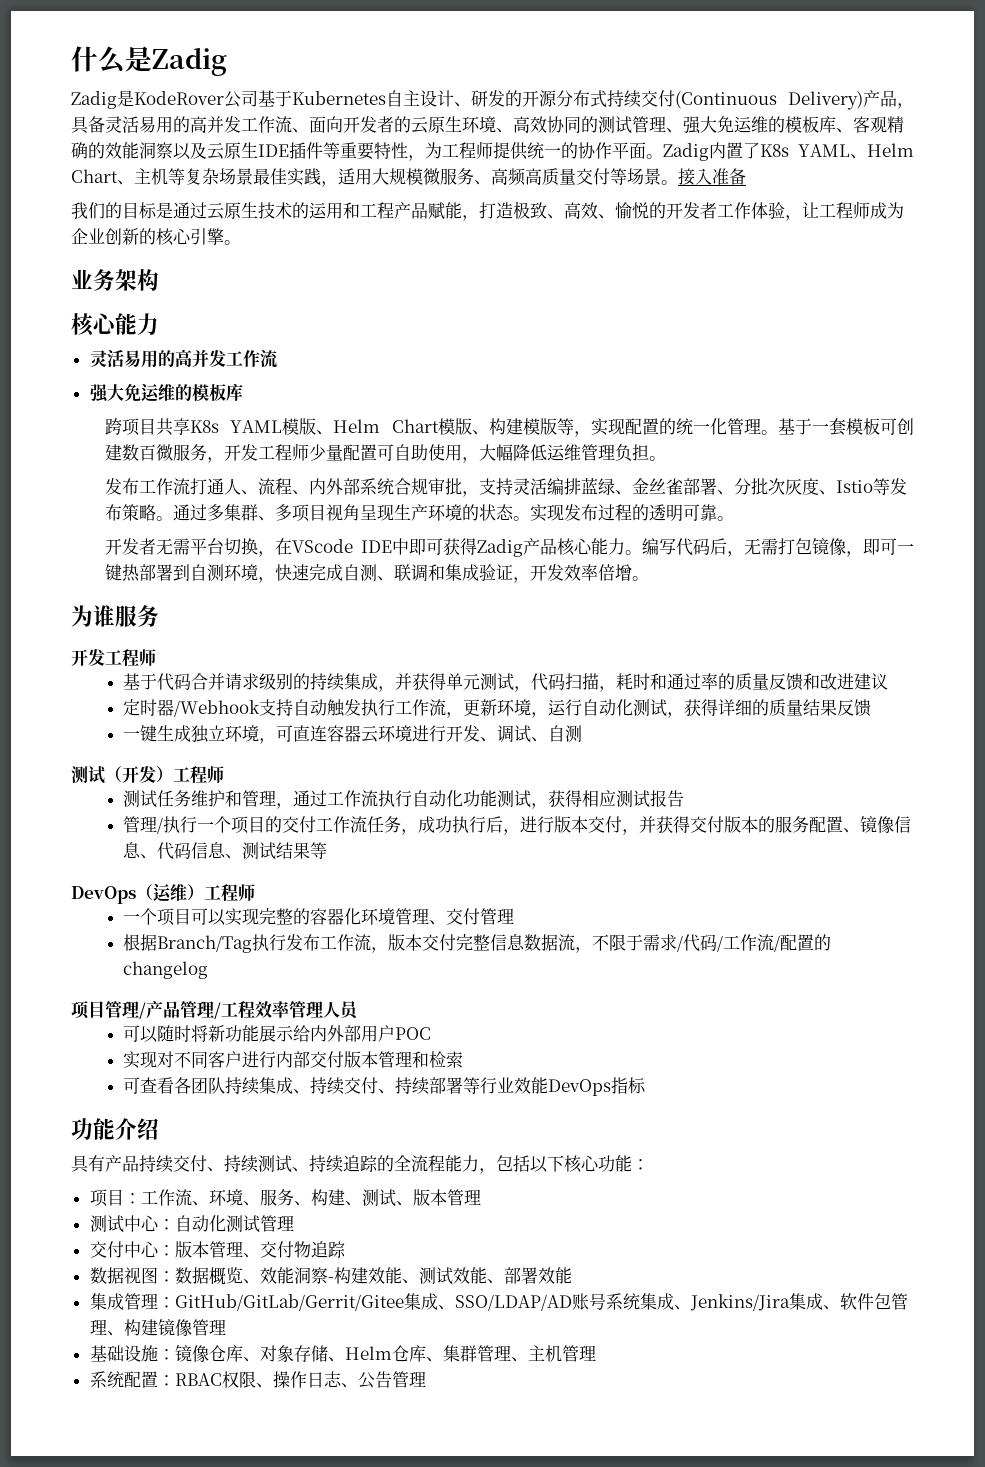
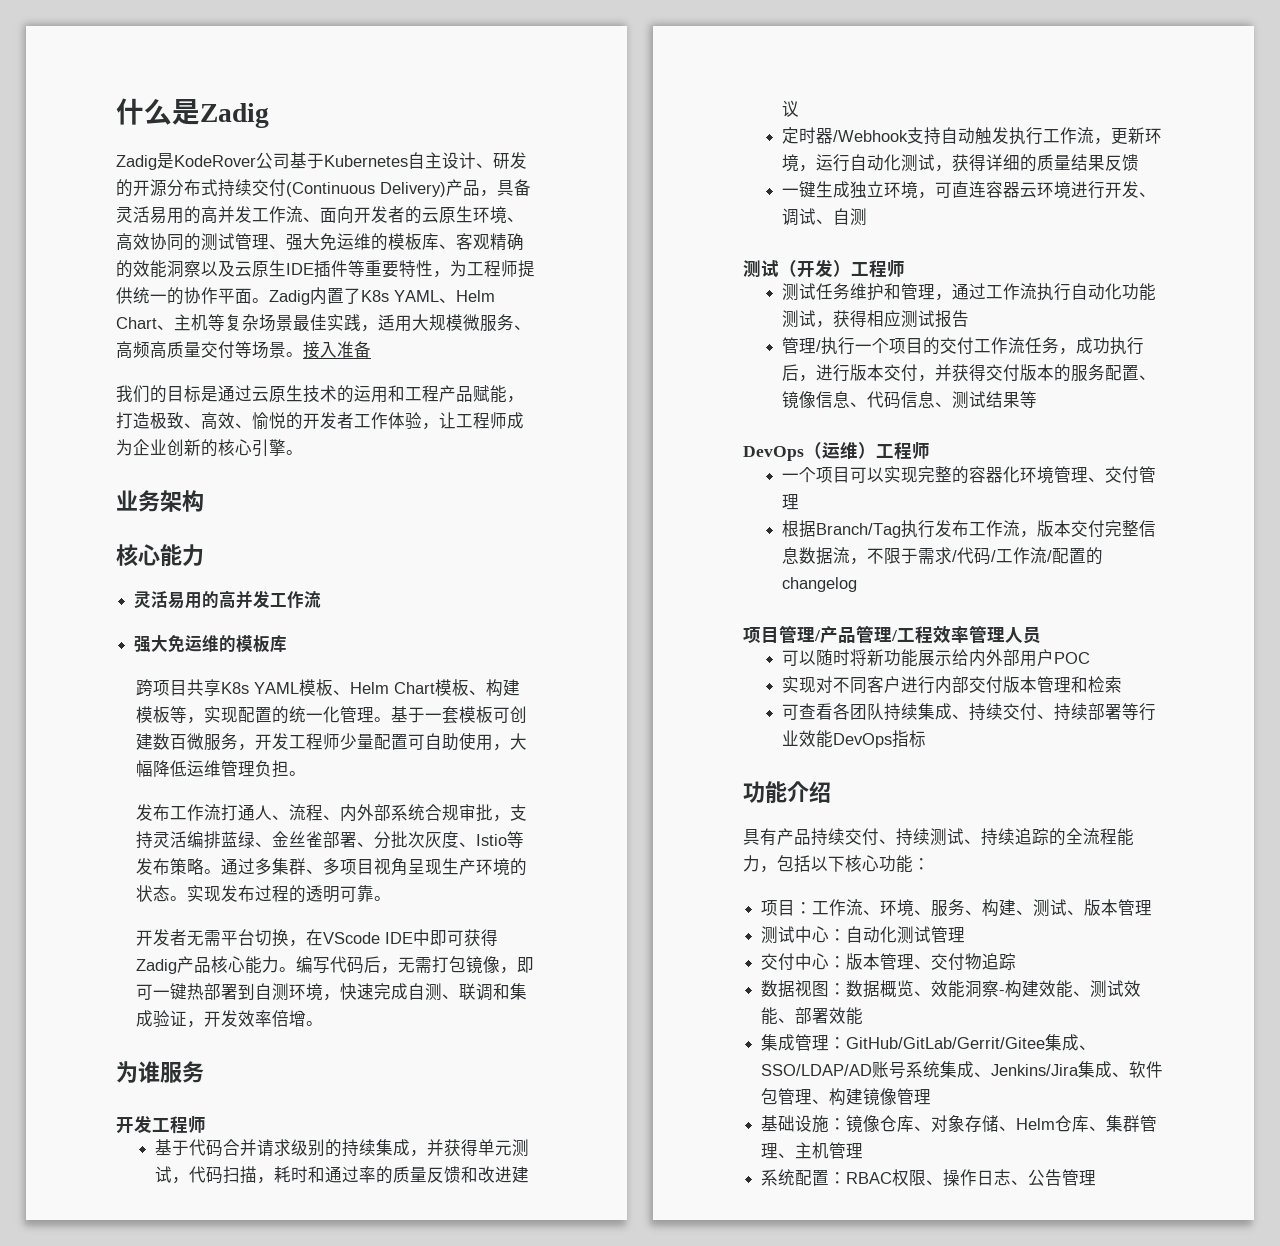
[299,418,317,435] 版 -> [316,679,334,696] 板
[454,418,472,435] 版 -> [452,679,470,696] 板
[539,418,557,435] 版 -> [153,706,171,723] 板

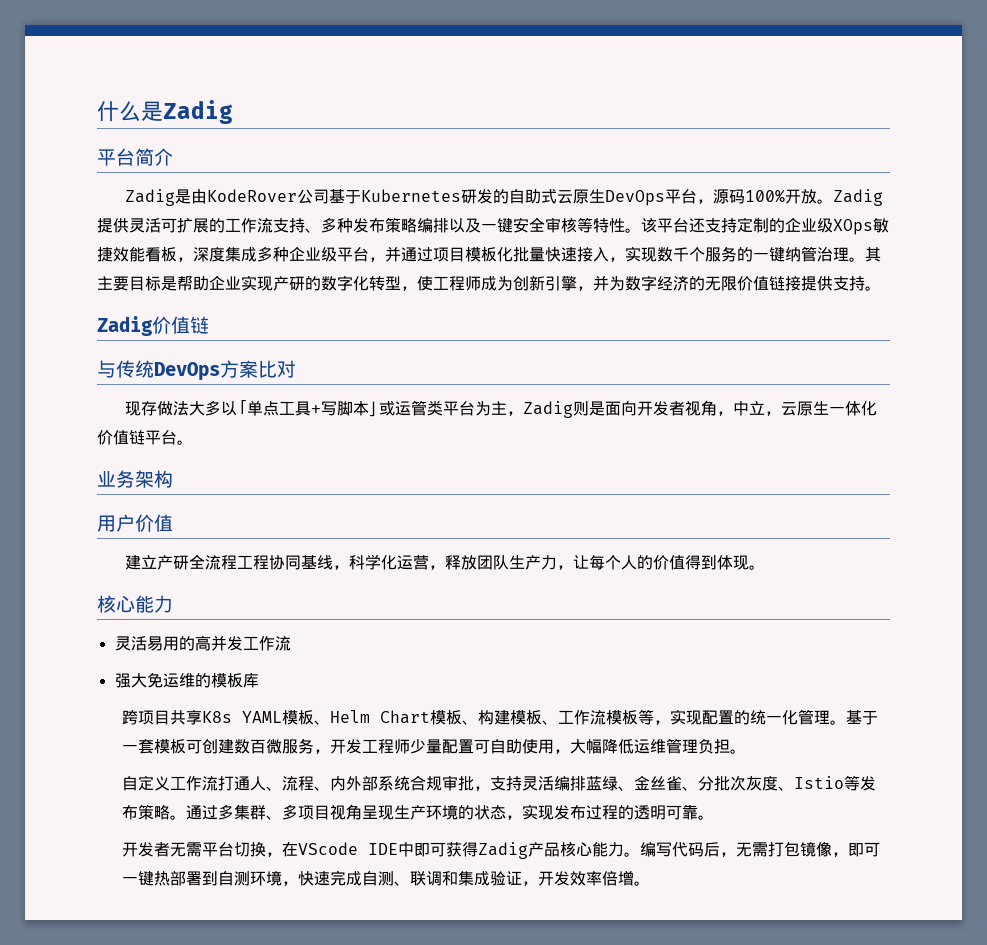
(269, 115) none -> [97,148,173,166] // 平台简介
(174, 161) none -> [190,189,207,204] 由
[408,152,527,169] [116,179,531,197] [116,206,524,224] [116,233,524,251] [116,260,535,278] [116,287,495,305] [116,314,531,332] [116,341,371,359] [116,385,524,403] [116,412,524,430] [116,439,303,457] [116,490,204,512] 自主设计、研发的开源分布式持续交付(Continuous Delivery)产品，具备灵活易用的高并发工作流、面向开发者的云原生环境、高效协同的测试管理、强大免运维的模板库、客观精确的效能洞察以及云原生IDE插件等重要特性，为工程师提供统一的协作平面。Zadig内置了K8s YAML、Helm Chart、主机等复杂场景最佳实践，适用大规模微服务、高频高质量交付等场景。接入准备 // 我们的目标是通过云原生技术的运用和工程产品赋能，打造极致、高效、愉悦的开发者工作体验，让工程师成为企业创新的核心引擎。 // 业务架构 -> [460,189,883,206] [97,217,889,235] [97,246,881,262] [97,275,881,291] [97,316,209,336] [97,360,296,381] [124,400,877,418] [97,430,193,445] [97,470,173,488] [97,514,173,532] [124,554,765,570] 研发的自助式云原生DevOps平台，源码100%开放。Zadig提供灵活可扩展的工作流支持、多种发布策略编排以及一键安全审核等特性。该平台还支持定制的企业级XOps敏捷效能看板，深度集成多种企业级平台，并通过项目模板化批量快速接入，实现数千个服务的一键纳管治理。其主要目标是帮助企业实现产研的数字化转型，使工程师成为创新引擎，并为数字经济的无限价值链接提供支持。 // Zadig价值链 // 与传统DevOps方案比对 // 现存做法大多以「单点工具+写脚本」或运管类平台为主，Zadig则是面向开发者视角，中立，云原生一体化价值链平台。 // 业务架构 // 用户价值 // 建立产研全流程工程协同基线，科学化运营，释放团队生产力，让每个人的价值得到体现。
(171, 714) none -> [541,710,638,725] 、工作流模板
[136,804,171,821] 发布 -> [121,775,170,791] 自定义
[323,831,358,848] 部署 -> (682, 783) none
[170,896,188,901] 。 -> [505,815,522,820] ，
[116,1061,204,1083] [116,1115,206,1134] [154,1139,529,1157] [154,1166,529,1184] [781,100,799,117] [781,127,1162,145] [781,154,1139,172] [781,181,1156,199] [781,208,867,226] [743,259,905,278] [781,283,1156,301] [781,310,969,328] [781,337,1144,355] [781,364,1156,382] [781,391,1037,409] [743,442,930,461] [781,466,1156,484] [781,494,799,510] [781,520,1156,538] [781,547,1103,565] [781,577,857,592] [743,625,1041,644] [781,649,1090,667] [781,676,1122,694] [781,703,1156,721] [781,730,926,748] [743,781,831,803] [743,828,1134,846] [743,855,930,873] [761,899,1153,917] [761,926,966,944] [761,953,1017,971] [761,980,1142,998] [761,1007,864,1025] [761,1034,1097,1051] [761,1061,1164,1079] [761,1088,932,1106] [761,1115,1158,1133] [761,1142,864,1159] [761,1169,1097,1187] // 为谁服务 // 开发工程师 // 基于代码合并请求级别的持续集成，并获得单元测试，代码扫描，耗时和通过率的质量反馈和改进建议 // 定时器/Webhook支持自动触发执行工作流，更新环境，运行自动化测试，获得详细的质量结果反馈 // 一键生成独立环境，可直连容器云环境进行开发、调试、自测 // 测试（开发）工程师 // 测试任务维护和管理，通过工作流执行自动化功能测试，获得相应测试报告 // 管理/执行一个项目的交付工作流任务，成功执行后，进行版本交付，并获得交付版本的服务配置、镜像信息、代码信息、测试结果等 // DevOps（运维）工程师 // 一个项目可以实现完整的容器化环境管理、交付管理 // 根据Branch/Tag执行发布工作流，版本交付完整信息数据流，不限于需求/代码/工作流/配置的changelog // 项目管理/产品管理/工程效率管理人员 // 可以随时将新功能展示给内外部用户POC // 实现对不同客户进行内部交付版本管理和检索 // 可查看各团队持续集成、持续交付、持续部署等行业效能DevOps指标 // 功能介绍 // 具有产品持续交付、持续测试、持续追踪的全流程能力，包括以下核心功能： // 项目：工作流、环境、服务、构建、测试、版本管理 // 测试中心：自动化测试管理 // 交付中心：版本管理、交付物追踪 // 数据视图：数据概览、效能洞察-构建效能、测试效能、部署效能 // 集成管理：GitHub/GitLab/Gerrit/Gitee集成、SSO/LDAP/AD账号系统集成、Jenkins/Jira集成、软件包管理、构建镜像管理 // 基础设施：镜像仓库、对象存储、Helm仓库、集群管理、主机管理 // 系统配置：RBAC权限、操作日志、公告管理 -> (650, 883) none

